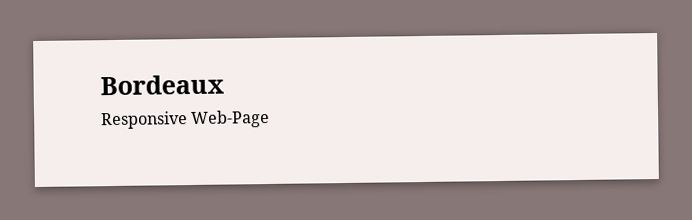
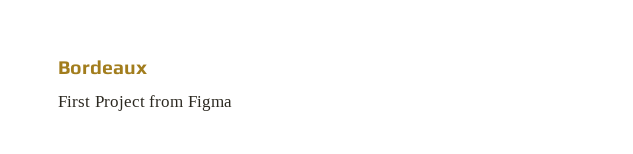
[101,109,271,130] Responsive Web-Page -> [58,95,232,111] First Project from Figma

